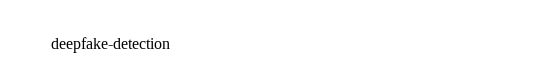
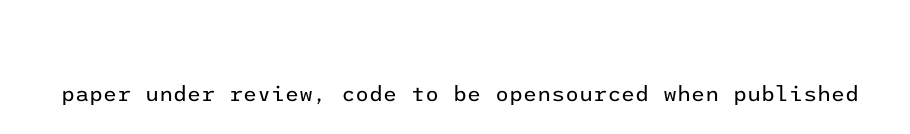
[51,37,170,53] deepfake-detection -> [61,85,859,105] paper under review, code to be opensourced when published

